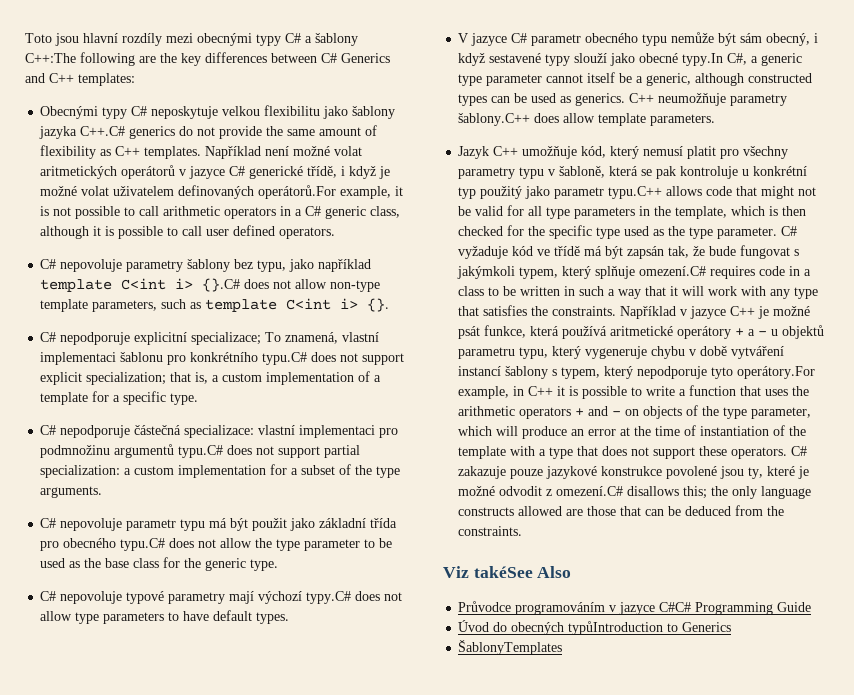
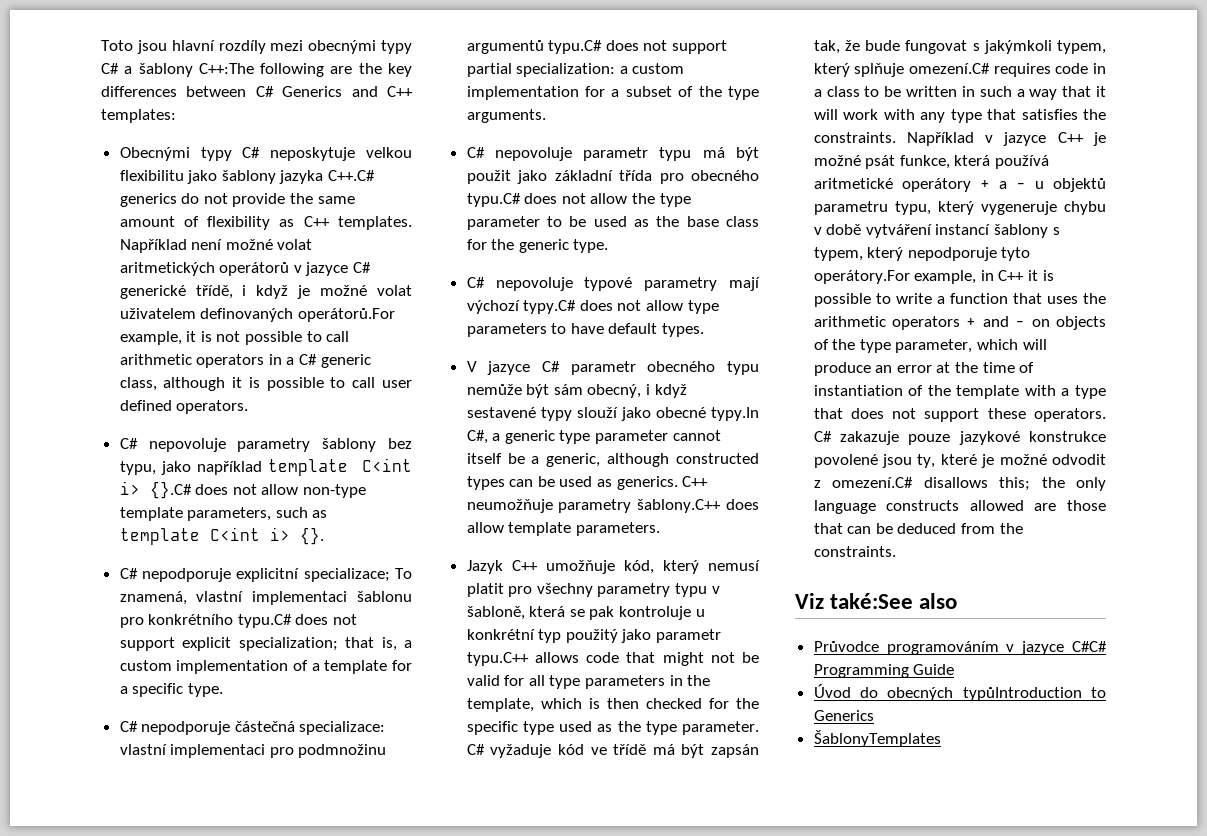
[473,566,572,578] takéSee Also -> [830,593,958,609] také:See also

